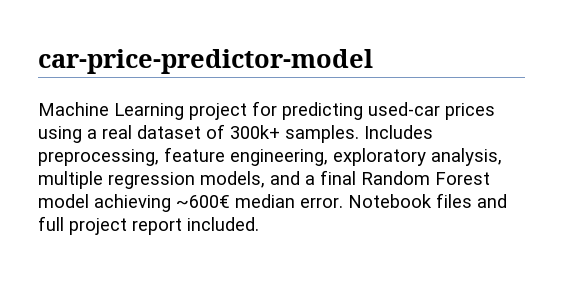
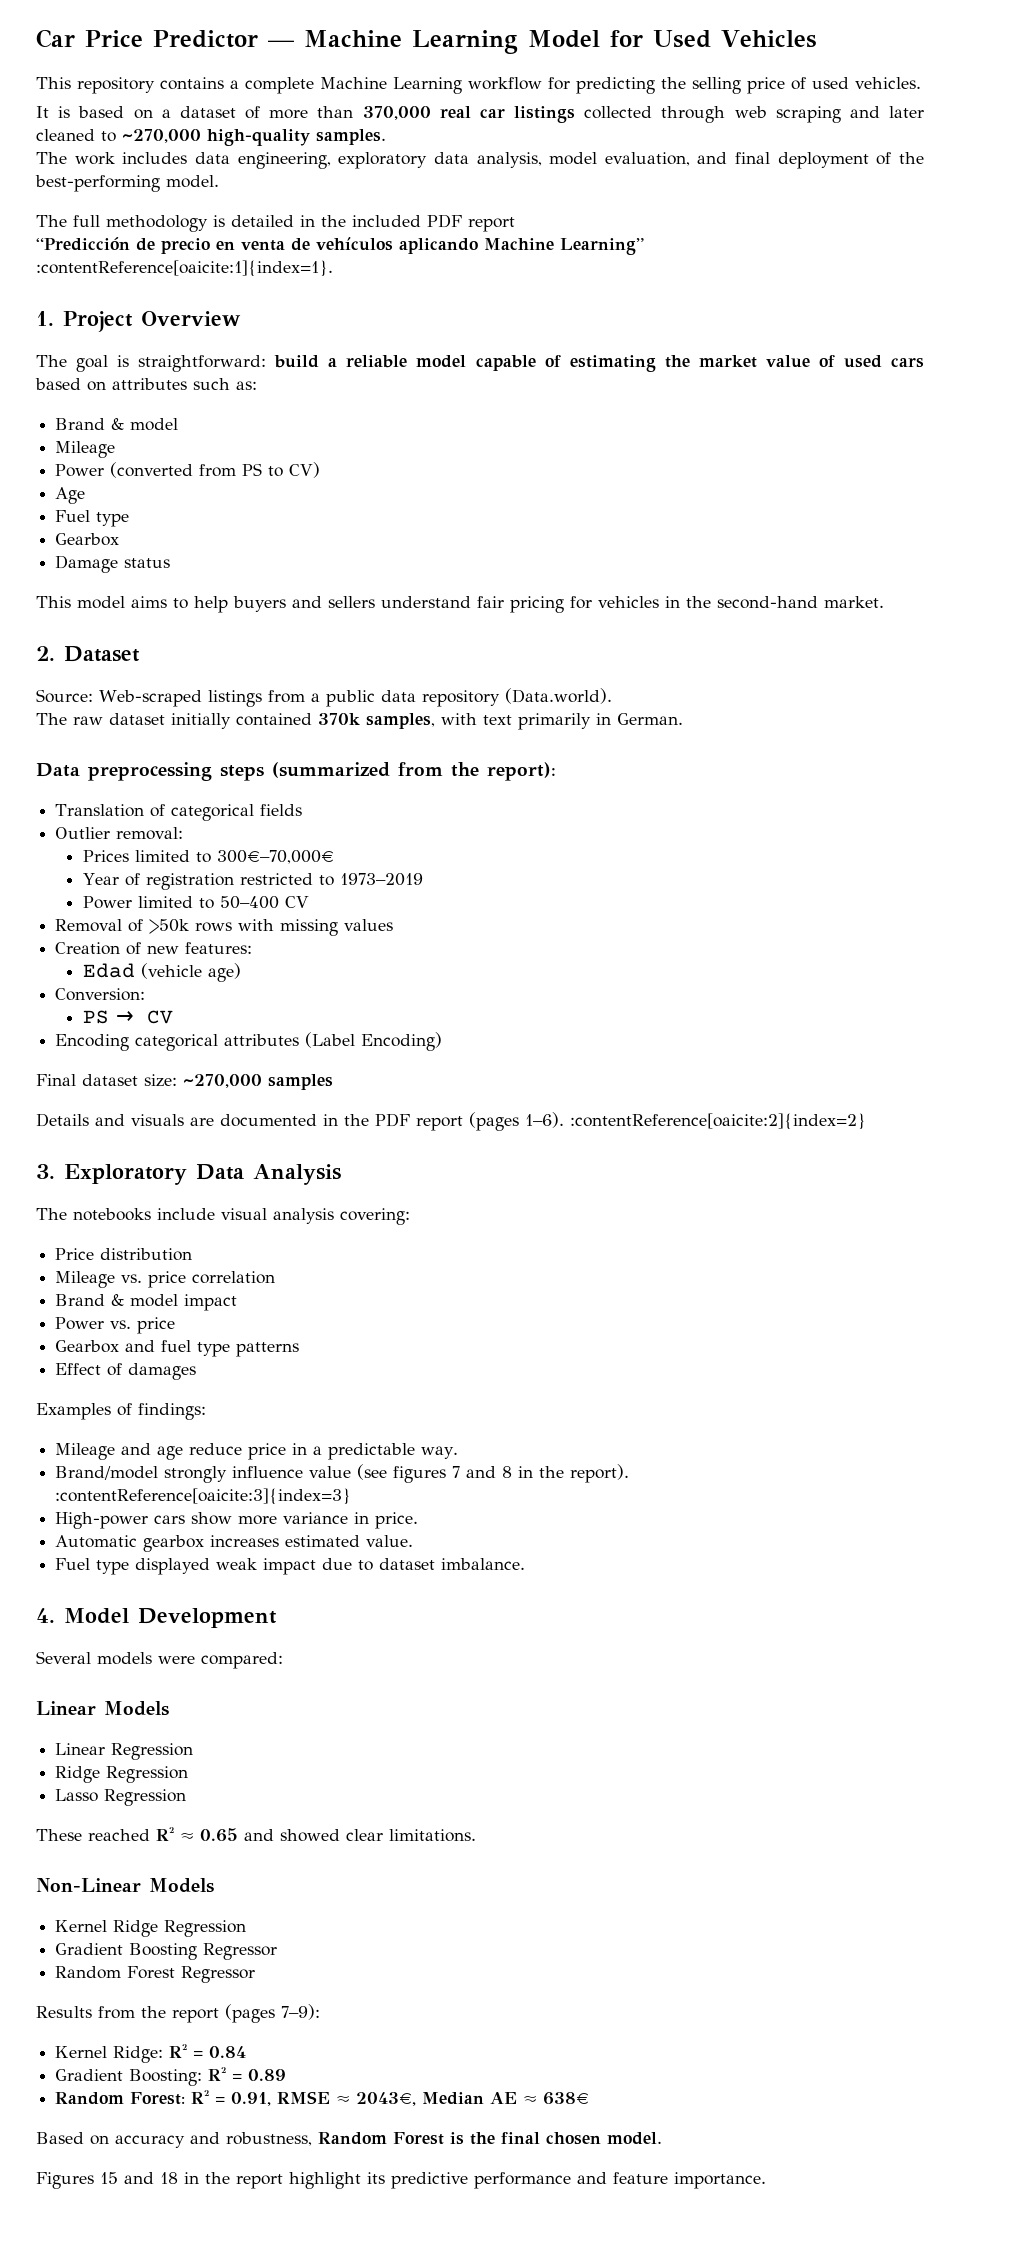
[38,49,373,74] [38,101,495,120] [38,124,433,143] [38,147,502,166] [38,170,490,189] [38,193,507,212] [38,216,259,235] car-price-predictor-model // Machine Learning project for predicting used-car prices using a real dataset of 300k+ samples. Includes preprocessing, feature engineering, exploratory analysis, multiple regression models, and a final Random Forest model achieving ~600€ median error. Notebook files and full project report included. -> [36,29,817,54] [36,77,921,94] [36,106,924,123] [36,129,386,146] [36,152,924,169] [35,175,219,192] [36,214,515,232] [36,237,644,255] [36,260,333,277] [36,311,241,332] [36,355,924,372] [35,378,257,391] [55,418,179,431] [55,441,116,458] [55,462,321,478] [55,487,86,504] [55,510,130,527] [55,533,120,546] [55,555,171,573] [36,596,884,613] [36,646,140,662] [36,688,612,707] [36,713,683,730] [36,762,556,781] [55,804,303,821] [55,827,184,840] [82,850,334,864] [82,873,423,890] [82,896,309,909] [55,919,394,936] [55,942,253,955] [82,963,241,982] [55,988,146,1001] [82,1010,173,1024] [55,1032,443,1051] [36,1074,333,1090] [36,1112,866,1131] [36,1164,341,1185] [36,1208,410,1225] [55,1248,193,1261] [55,1271,276,1288] [55,1294,238,1311] [55,1317,176,1334] [55,1340,300,1357] [55,1363,197,1380] [36,1403,206,1420] [55,1443,459,1460] [55,1464,630,1483] [55,1488,352,1505] [55,1512,419,1529] [55,1535,414,1552] [55,1558,526,1575] [36,1608,277,1628] [36,1651,283,1669] [36,1701,169,1716] [55,1743,194,1760] [55,1766,189,1783] [55,1789,187,1806] [36,1827,476,1842] [36,1878,214,1893] [55,1920,247,1937] [55,1943,278,1960] [55,1966,256,1983] [36,2004,320,2023] [55,2044,247,2063] [55,2067,287,2086] [55,2090,590,2106] [36,2132,662,2148] [36,2172,766,2189] Car Price Predictor — Machine Learning Model for Used Vehicles // This repository contains a complete Machine Learning workflow for predicting the selling price of used vehicles. // It is based on a dataset of more than 370,000 real car listings collected through web scraping and later cleaned to ~270,000 high-quality samples. // The work includes data engineering, exploratory data analysis, model evaluation, and final deployment of the best-performing model. // The full methodology is detailed in the included PDF report // “Predicción de precio en venta de vehículos aplicando Machine Learning” :contentReference[oaicite:1]{index=1}. // 1. Project Overview // The goal is straightforward: build a reliable model capable of estimating the market value of used cars based on attributes such as: // Brand & model // Mileage // Power (converted from PS to CV) // Age // Fuel type // Gearbox // Damage status // This model aims to help buyers and sellers understand fair pricing for vehicles in the second-hand market. // 2. Dataset // Source: Web-scraped listings from a public data repository (Data.world). // The raw dataset initially contained 370k samples, with text primarily in German. // Data preprocessing steps (summarized from the report): // Translation of categorical fields // Outlier removal: // Prices limited to 300€–70,000€ // Year of registration restricted to 1973–2019 // Power limited to 50–400 CV // Removal of >50k rows with missing values // Creation of new features: // Edad (vehicle age) // Conversion: // PS → CV // Encoding categorical attributes (Label Encoding) // Final dataset size: ~270,000 samples // Details and visuals are documented in the PDF report (pages 1–6). :contentReference[oaicite:2]{index=2} // 3. Exploratory Data Analysis // The notebooks include visual analysis covering: // Price distribution // Mileage vs. price correlation // Brand & model impact // Power vs. price // Gearbox and fuel type patterns // Effect of damages // Examples of findings: // Mileage and age reduce price in a predictable way. // Brand/model strongly influence value (see figures 7 and 8 in the report). :contentReference[oaicite:3]{index=3} // High-power cars show more variance in price. // Automatic gearbox increases estimated value. // Fuel type displayed weak impact due to dataset imbalance. // 4. Model Development // Several models were compared: // Linear Models // Linear Regression // Ridge Regression // Lasso Regression // These reached R² ≈ 0.65 and showed clear limitations. // Non-Linear Models // Kernel Ridge Regression // Gradient Boosting Regressor // Random Forest Regressor // Results from the report (pages 7–9): // Kernel Ridge: R² = 0.84 // Gradient Boosting: R² = 0.89 // Random Forest: R² = 0.91, RMSE ≈ 2043€, Median AE ≈ 638€ // Based on accuracy and robustness, Random Forest is the final chosen model. // Figures 15 and 18 in the report highlight its predictive performance and feature importance.

